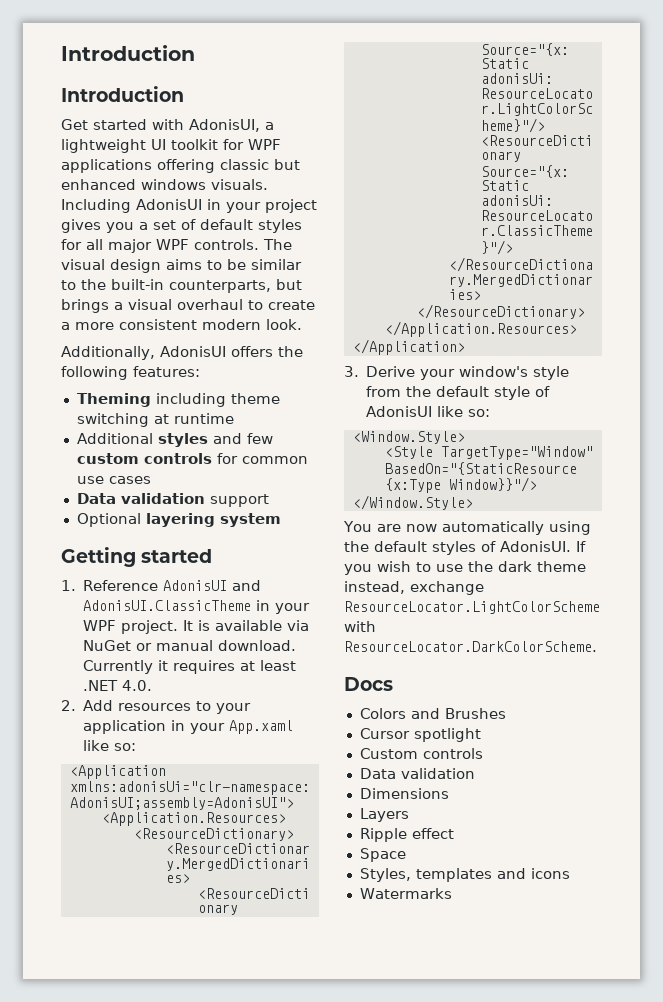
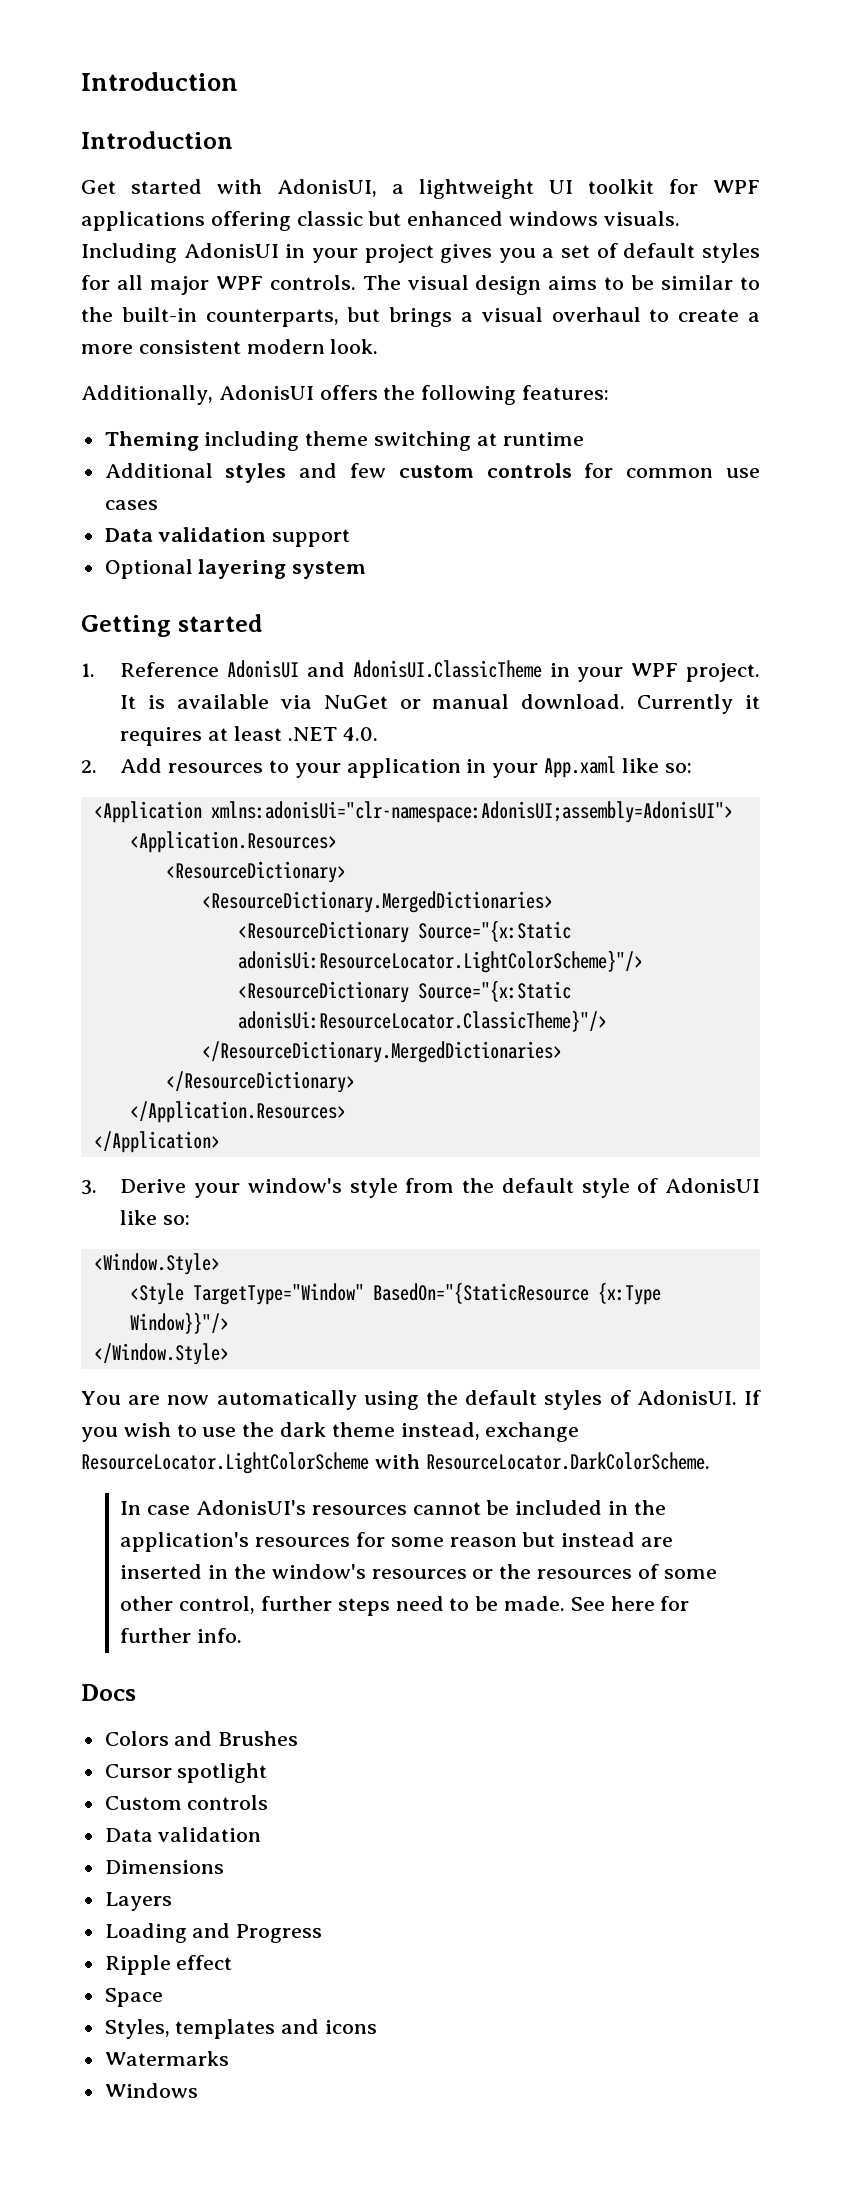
(597, 646) none -> [120,1500,666,1515] [120,1532,673,1552] [120,1564,717,1579] [120,1596,690,1616] [120,1628,243,1643] // In case AdonisUI's resources cannot be included in the application's resources for some reason but instead are inserted in the window's resources or the resources of some other control, further steps need to be made. See here for further info.
(409, 815) none -> [104,1923,323,1943] // Loading and Progress
(452, 893) none -> [104,2083,198,2098] // Windows

